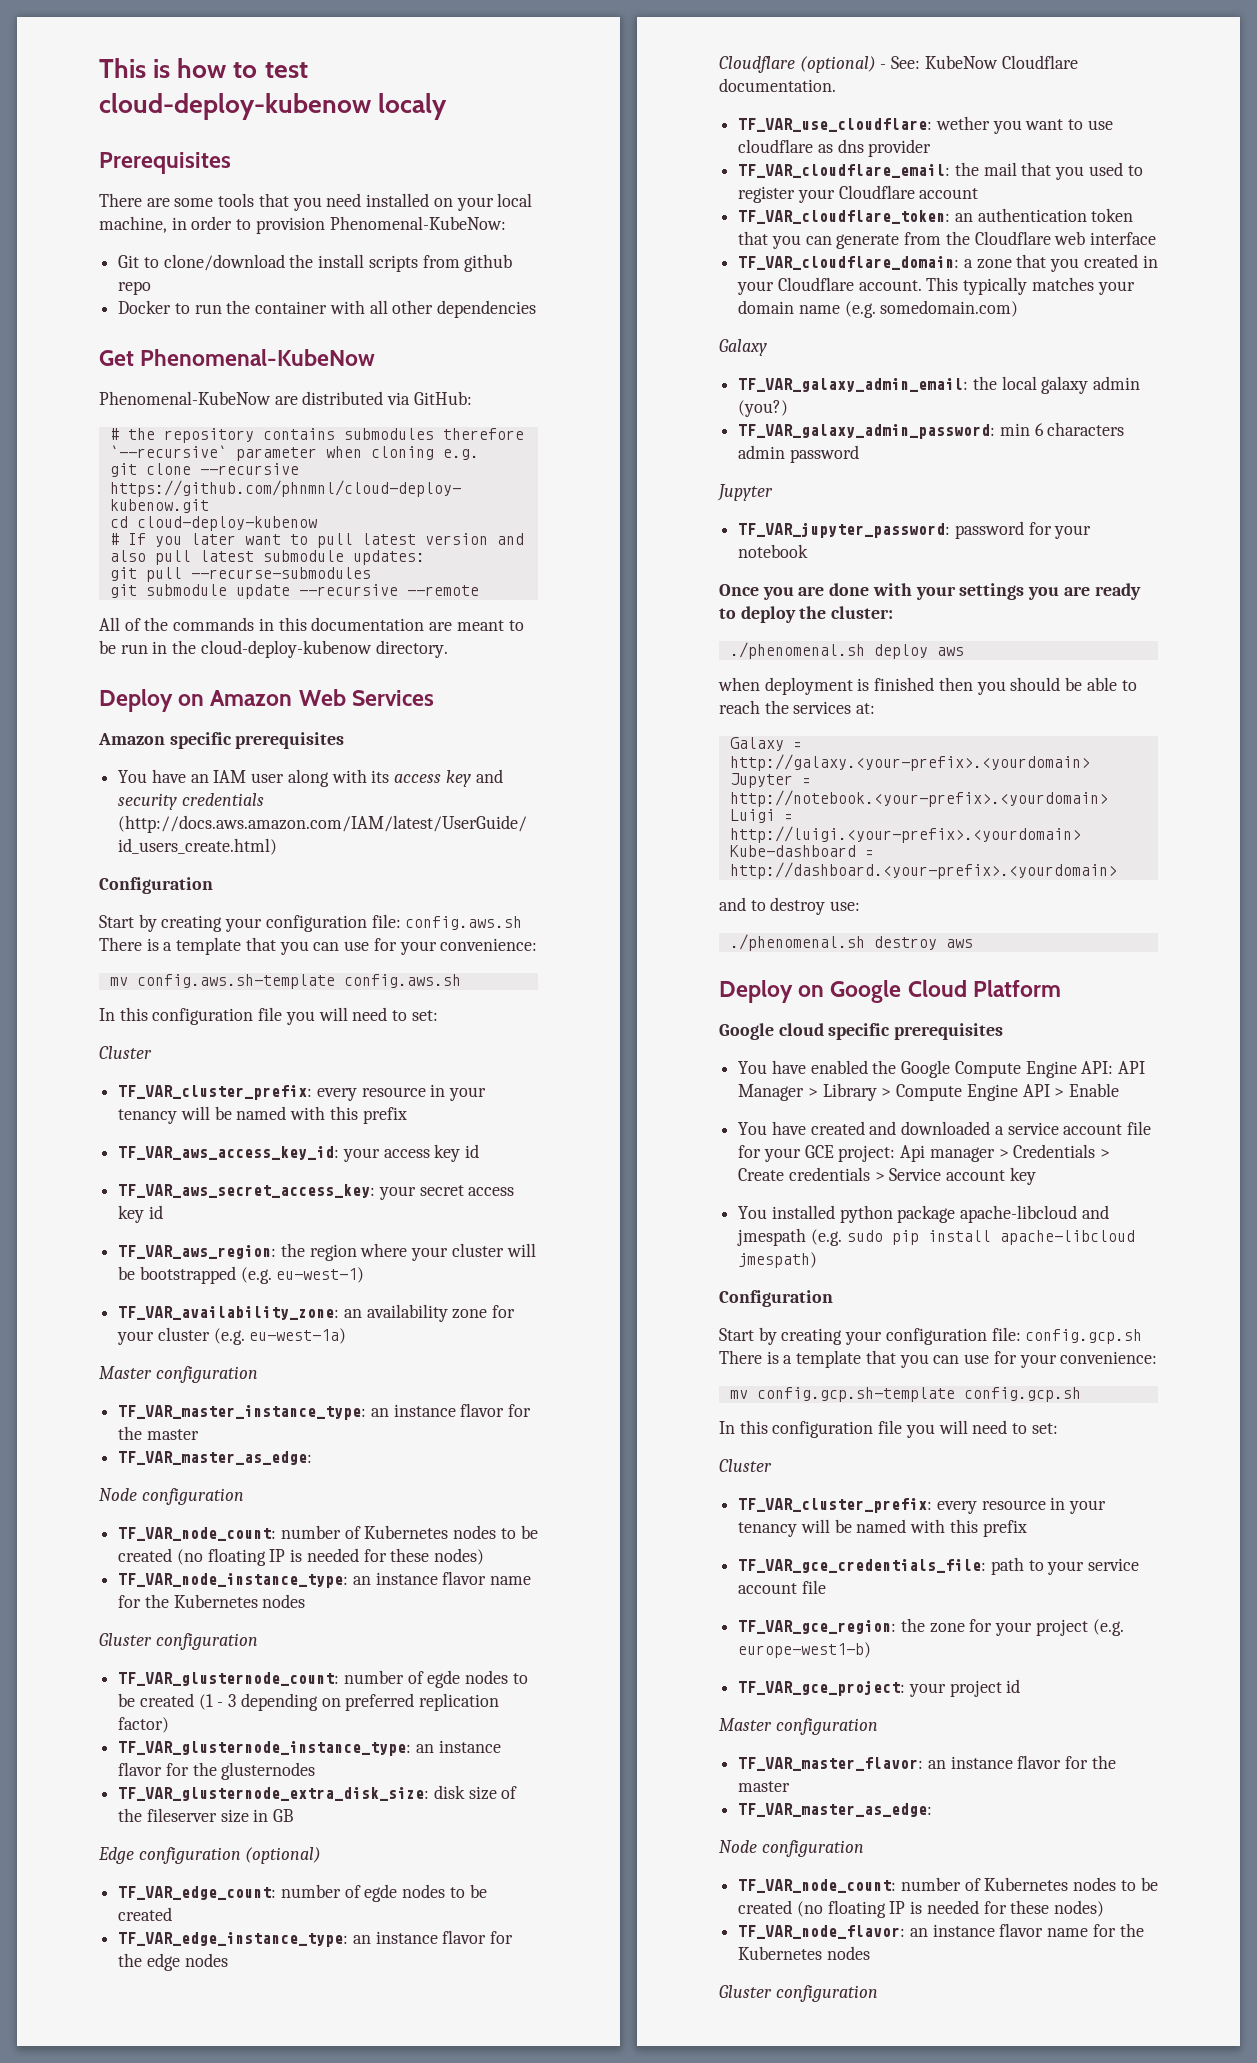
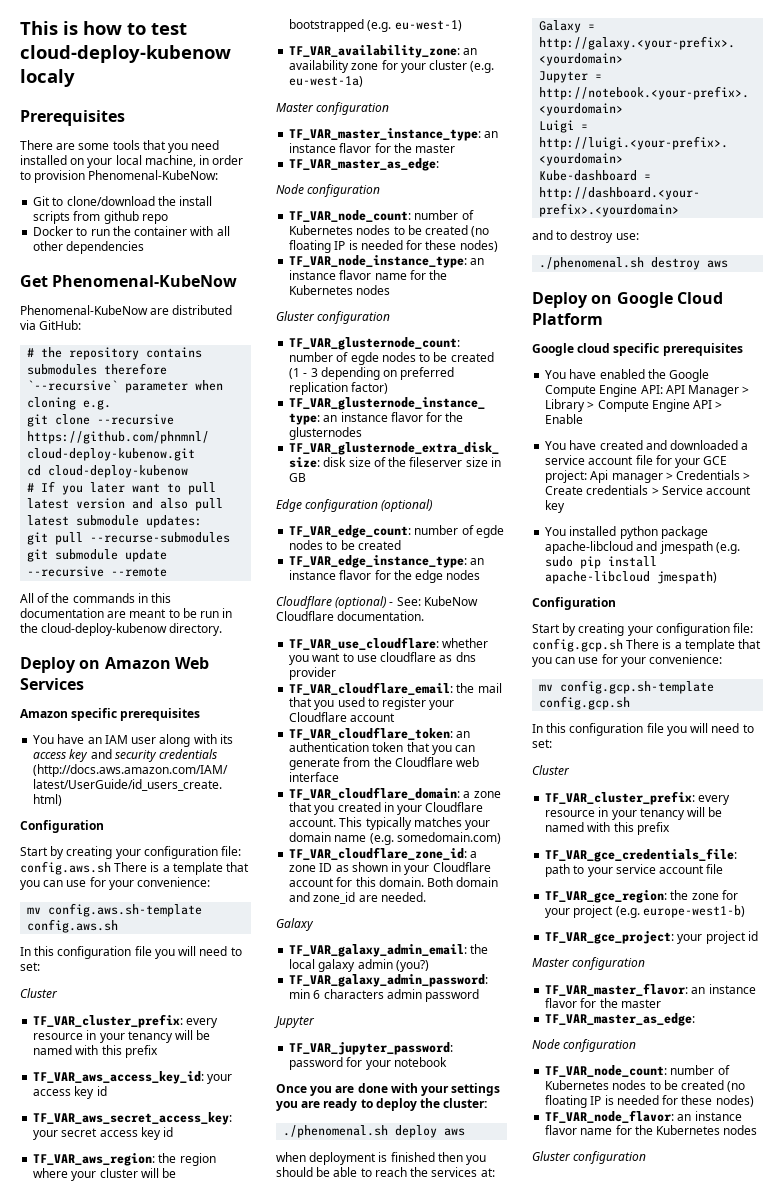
[935,116,990,130] wether -> [442,638,489,648] whether
(1019, 308) none -> [289,847,478,860] [289,862,491,875] [289,877,499,887] [289,892,426,904] // TF_VAR_cloudflare_zone_id: a zone ID as shown in your Cloudflare account for this domain. Both domain and zone_id are needed.

